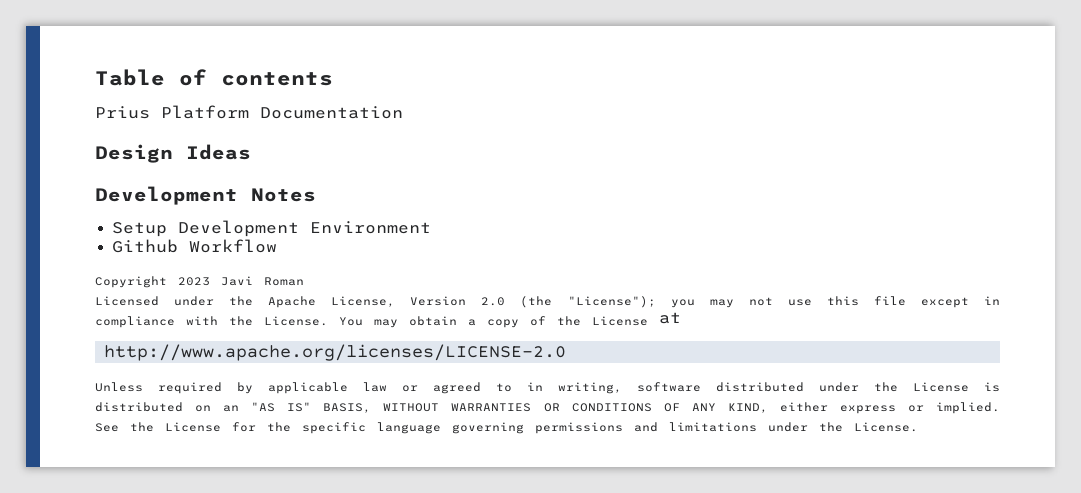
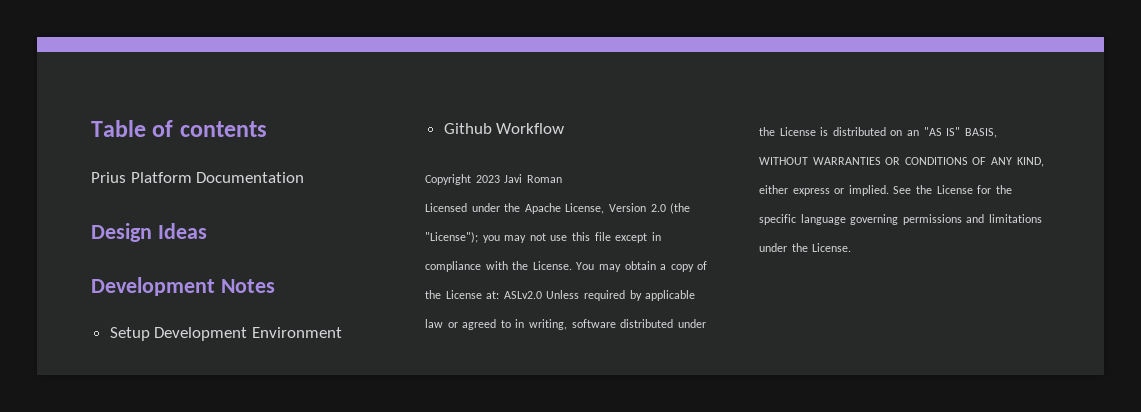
[659,312,681,324] [104,344,567,361] at // http://www.apache.org/licenses/LICENSE-2.0 // -> [486,291,542,299] at: ASLv2.0

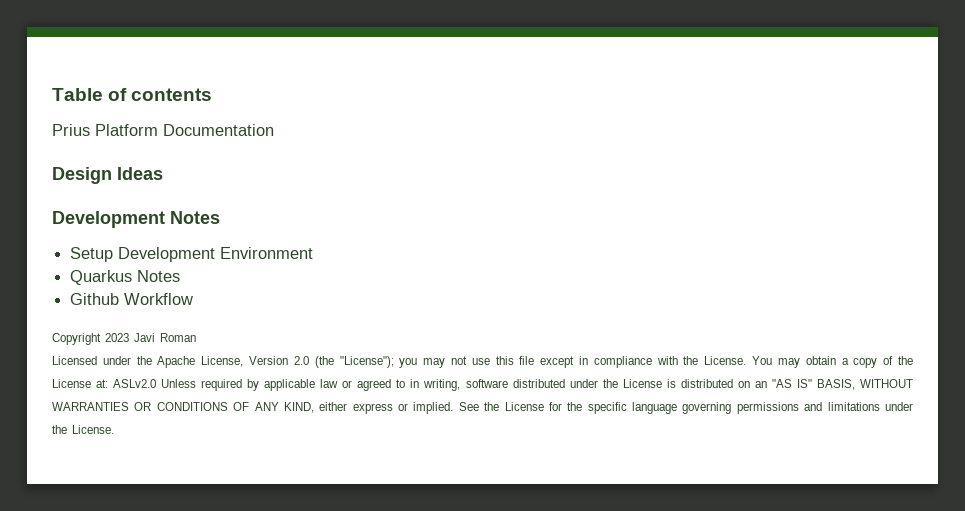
(342, 332) none -> [70,270,181,285] // Quarkus Notes

